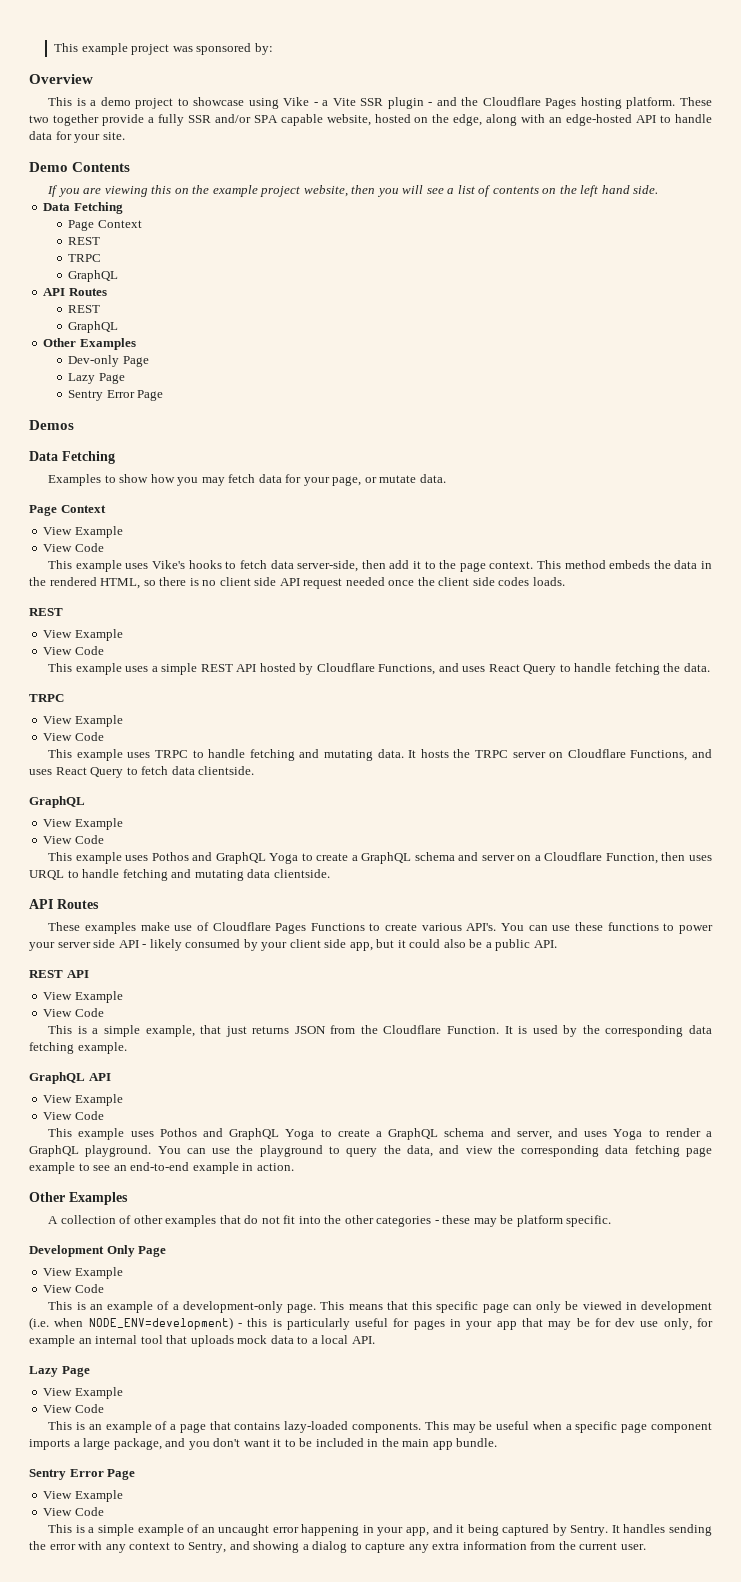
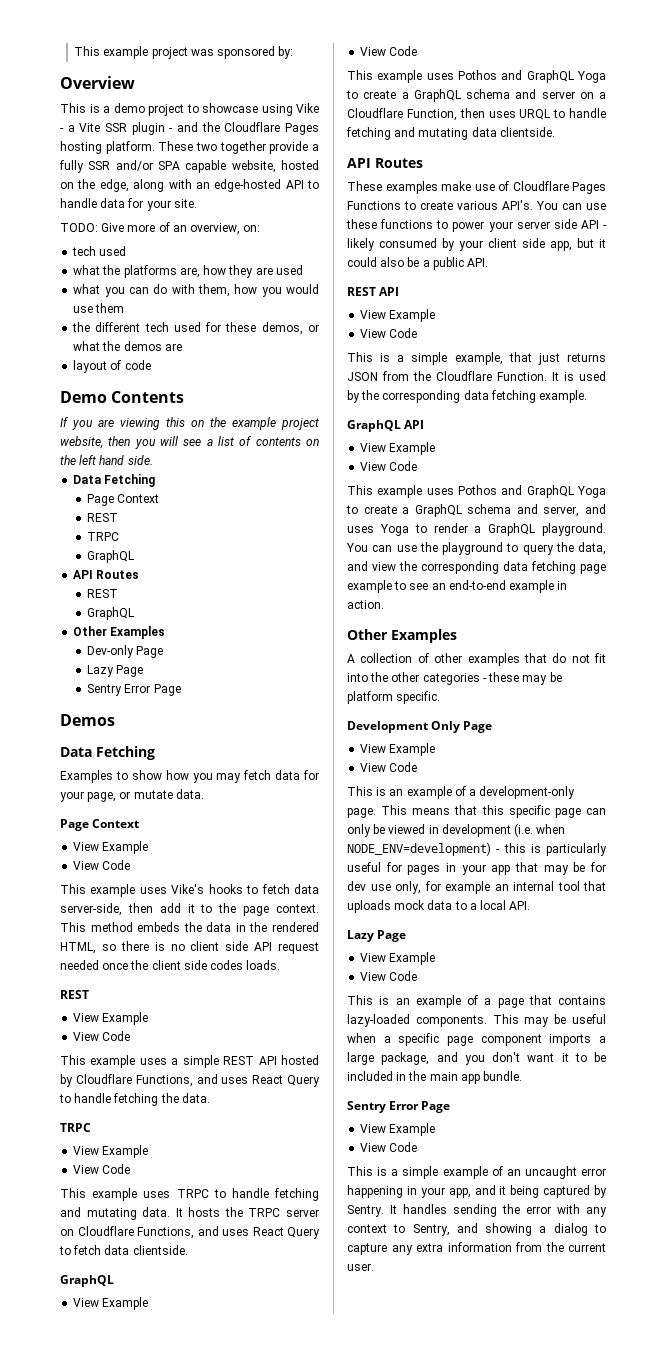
(125, 136) none -> [60,222,261,235] [72,246,127,256] [73,265,303,278] [73,284,319,297] [73,303,125,313] [72,322,319,335] [73,341,182,351] [73,360,151,373] // TODO: Give more of an overview, on: // tech used // what the platforms are, how they are used // what you can do with them, how you would use them // the different tech used for these demos, or what the demos are // layout of code

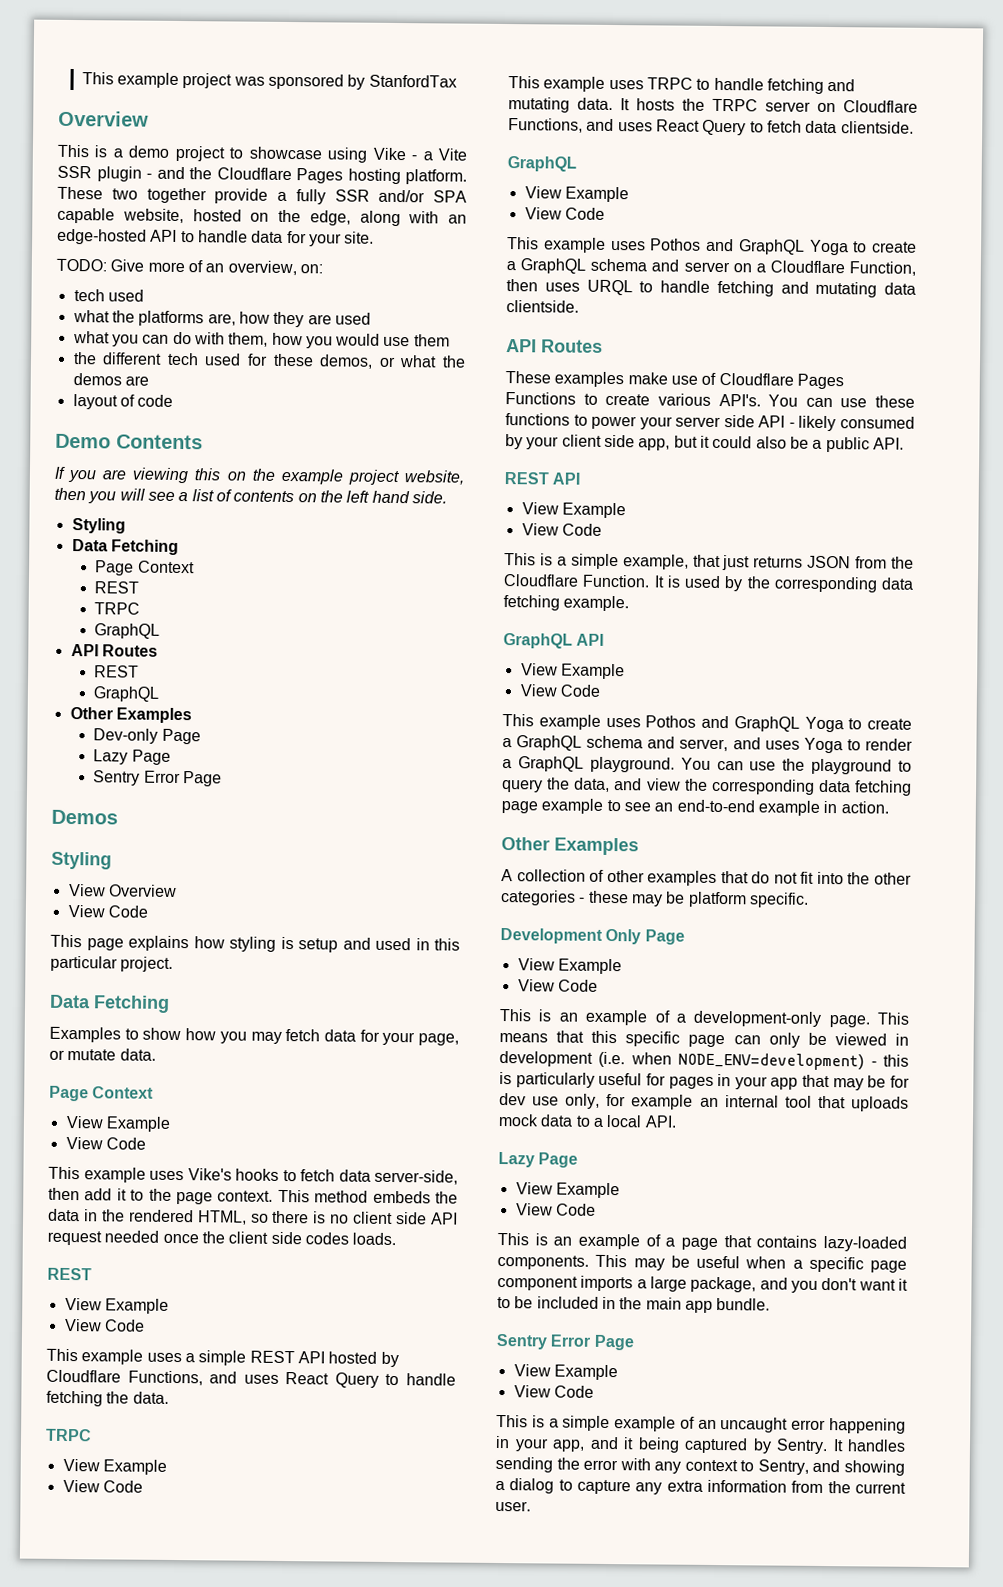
[278,46,294,59] by: -> [347,74,457,90] by StanfordTax
(153, 460) none -> [71,518,126,534] // Styling
(115, 720) none -> [51,851,112,870] [68,883,177,897] [67,904,148,918] [50,934,460,953] [50,955,174,972] // Styling // View Overview // View Code // This page explains how styling is setup and used in this particular project.

